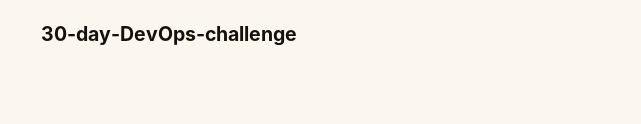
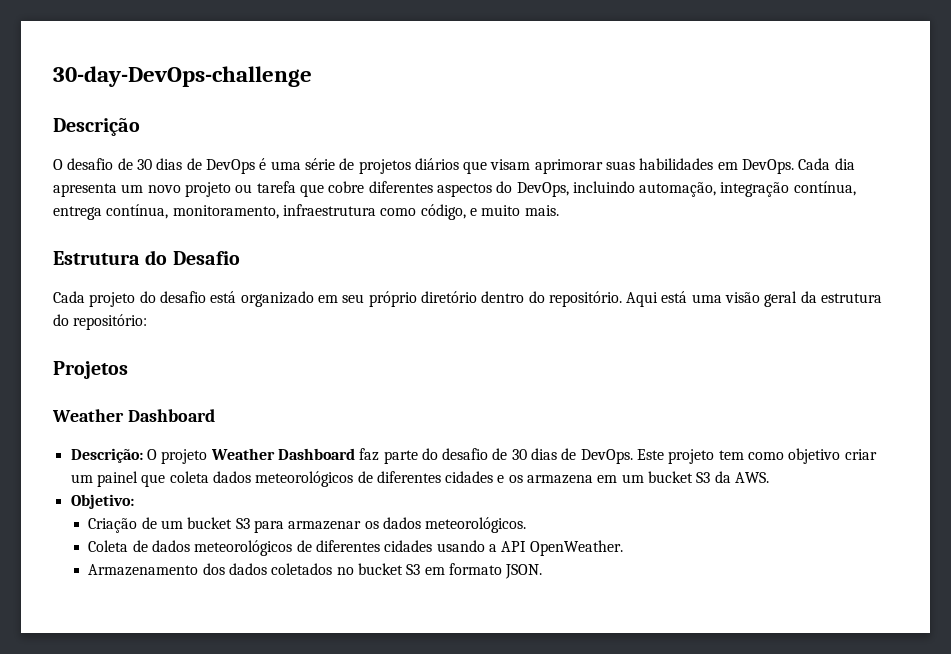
(297, 36) none -> [53,118,140,136] [53,158,855,174] [53,181,856,197] [53,204,559,220] [53,250,240,265] [53,291,883,307] [53,314,148,330] [53,361,128,379] [52,409,215,422] [70,448,877,464] [70,471,770,487] [70,494,134,509] [88,517,527,533] [88,540,623,556] [88,563,543,579] // Descrição // O desafio de 30 dias de DevOps é uma série de projetos diários que visam aprimorar suas habilidades em DevOps. Cada dia apresenta um novo projeto ou tarefa que cobre diferentes aspectos do DevOps, incluindo automação, integração contínua, entrega contínua, monitoramento, infraestrutura como código, e muito mais. // Estrutura do Desafio // Cada projeto do desafio está organizado em seu próprio diretório dentro do repositório. Aqui está uma visão geral da estrutura do repositório: // Projetos // Weather Dashboard // Descrição: O projeto Weather Dashboard faz parte do desafio de 30 dias de DevOps. Este projeto tem como objetivo criar um painel que coleta dados meteorológicos de diferentes cidades e os armazena em um bucket S3 da AWS. // Objetivo: // Criação de um bucket S3 para armazenar os dados meteorológicos. // Coleta de dados meteorológicos de diferentes cidades usando a API OpenWeather. // Armazenamento dos dados coletados no bucket S3 em formato JSON.

